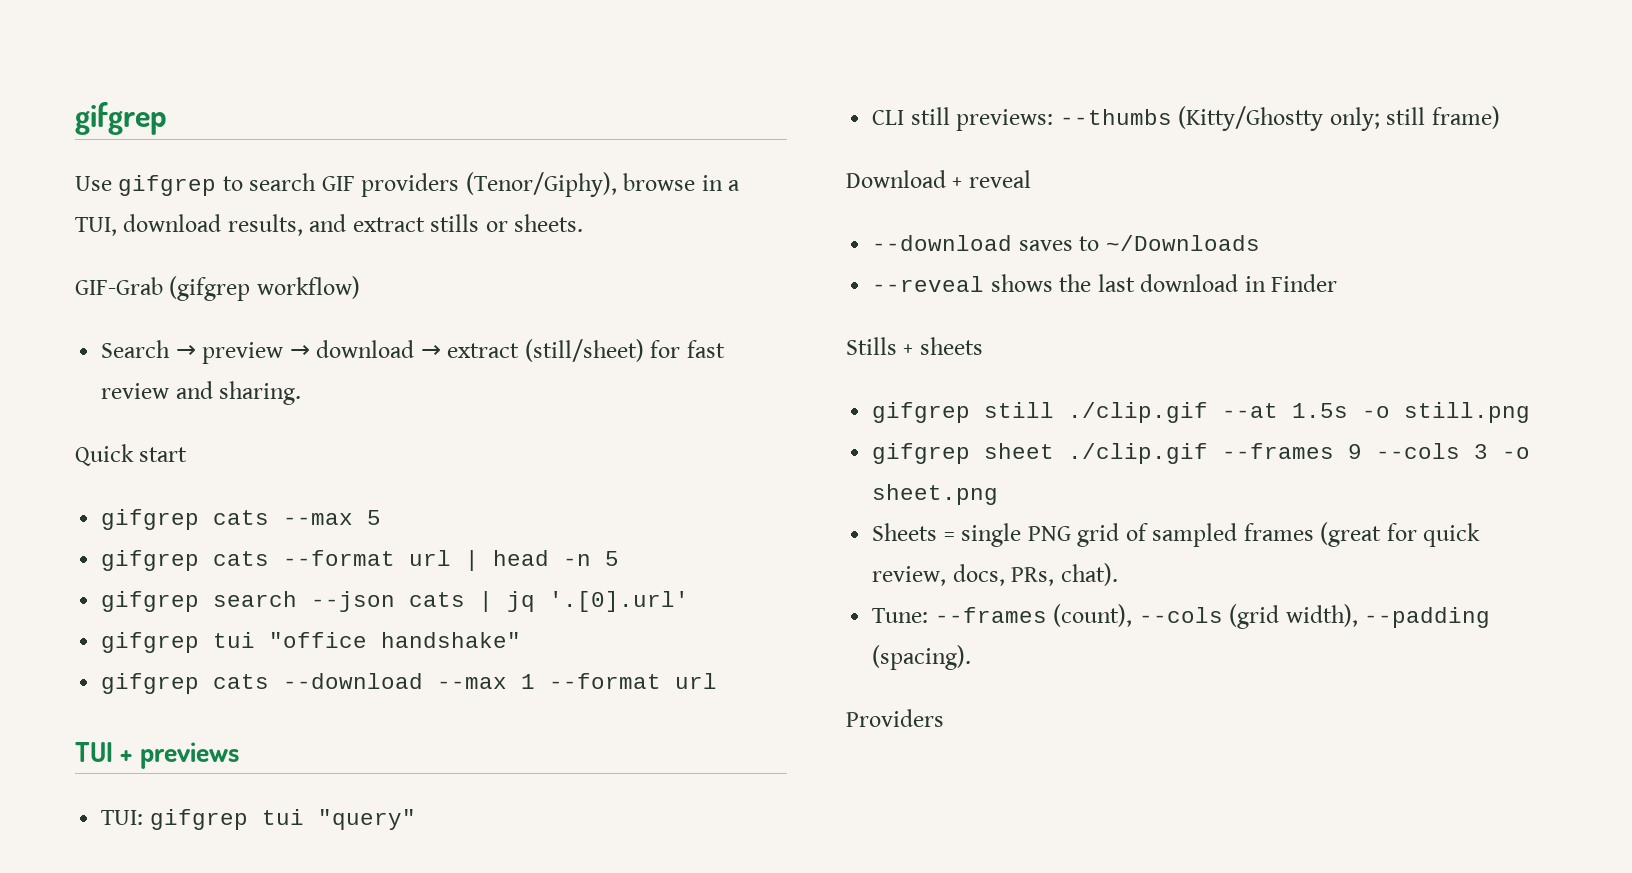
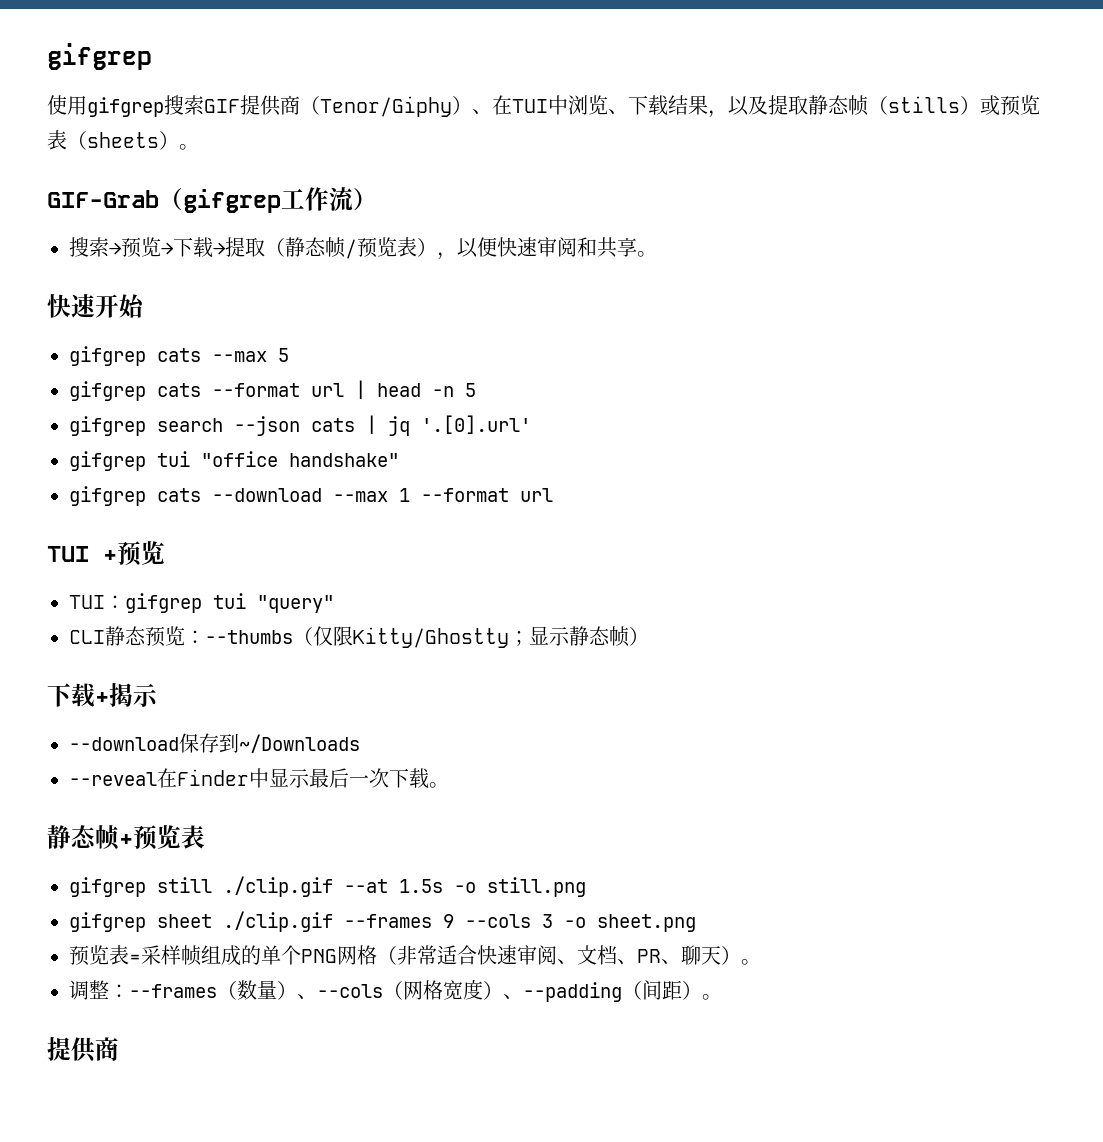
[75,172,741,197] [75,214,584,236] [75,276,360,301] [101,339,725,364] [101,381,302,405] [75,444,188,466] Use gifgrep to search GIF providers (Tenor/Giphy), browse in a TUI, download results, and extract stills or sheets. // GIF-Grab (gifgrep workflow) // Search → preview → download → extract (still/sheet) for fast review and sharing. // Quick start -> [47,95,1040,118] [47,130,199,150] [47,187,377,213] [69,237,657,260] [47,294,145,318] 使用gifgrep搜索GIF提供商（Tenor/Giphy）、在TUI中浏览、下载结果，以及提取静态帧（stills）或预览表（sheets）。 // GIF-Grab（gifgrep工作流） // 搜索→预览→下载→提取（静态帧/预览表），以便快速审阅和共享。 // 快速开始
[139,742,239,769] [101,810,144,825] previews // TUI: -> [117,541,165,566] [69,595,125,609] 预览 // TUI：
[910,106,1500,131] [846,170,1031,188] [872,235,1100,251] still previews: --thumbs (Kitty/Ghostty only; still frame) // Download + reveal // --download saves to -> [105,626,649,648] [47,683,158,708] [69,733,239,753] 静态预览：--thumbs（仅限Kitty/Ghostty；显示静态帧） // 下载+揭示 // --download保存到
[990,274,1338,292] [846,337,983,355] shows the last download in Finder // Stills + sheets -> [157,768,449,789] [47,825,205,850] 在Finder中显示最后一次下载。 // 静态帧+预览表
[872,522,1481,547] [872,563,1118,586] [872,604,1491,629] [872,645,972,670] [846,709,944,727] Sheets = single PNG grid of sampled frames (great for quick review, docs, PRs, chat). // Tune: --frames (count), --cols (grid width), --padding (spacing). // Providers -> [69,945,761,966] [69,979,722,1002] [47,1037,119,1063] 预览表=采样帧组成的单个PNG网格（非常适合快速审阅、文档、PR、聊天）。 // 调整：--frames（数量）、--cols（网格宽度）、--padding（间距）。 // 提供商

